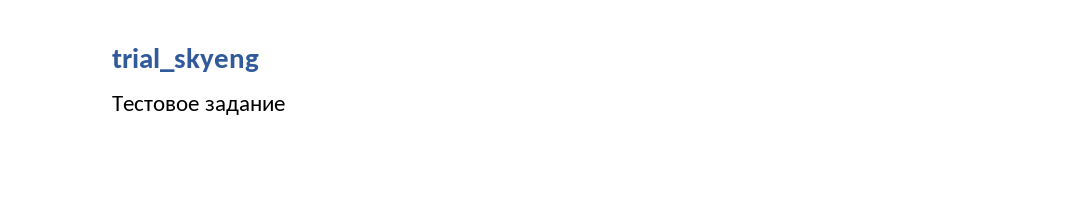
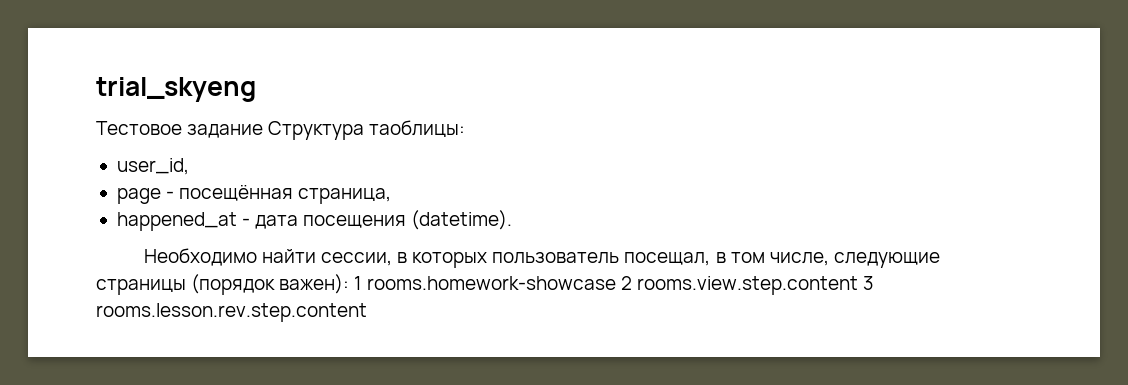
(286, 107) none -> [268,120,466,140] [116,158,189,175] [116,185,392,204] [116,210,513,231] [143,248,940,268] [96,274,874,295] [96,303,367,322] Структура таоблицы: // user_id, // page - посещённая страница, // happened_at - дата посещения (datetime). // Необходимо найти сессии, в которых пользователь посещал, в том числе, следующие страницы (порядок важен): 1 rooms.homework-showcase 2 rooms.view.step.content 3 rooms.lesson.rev.step.content

